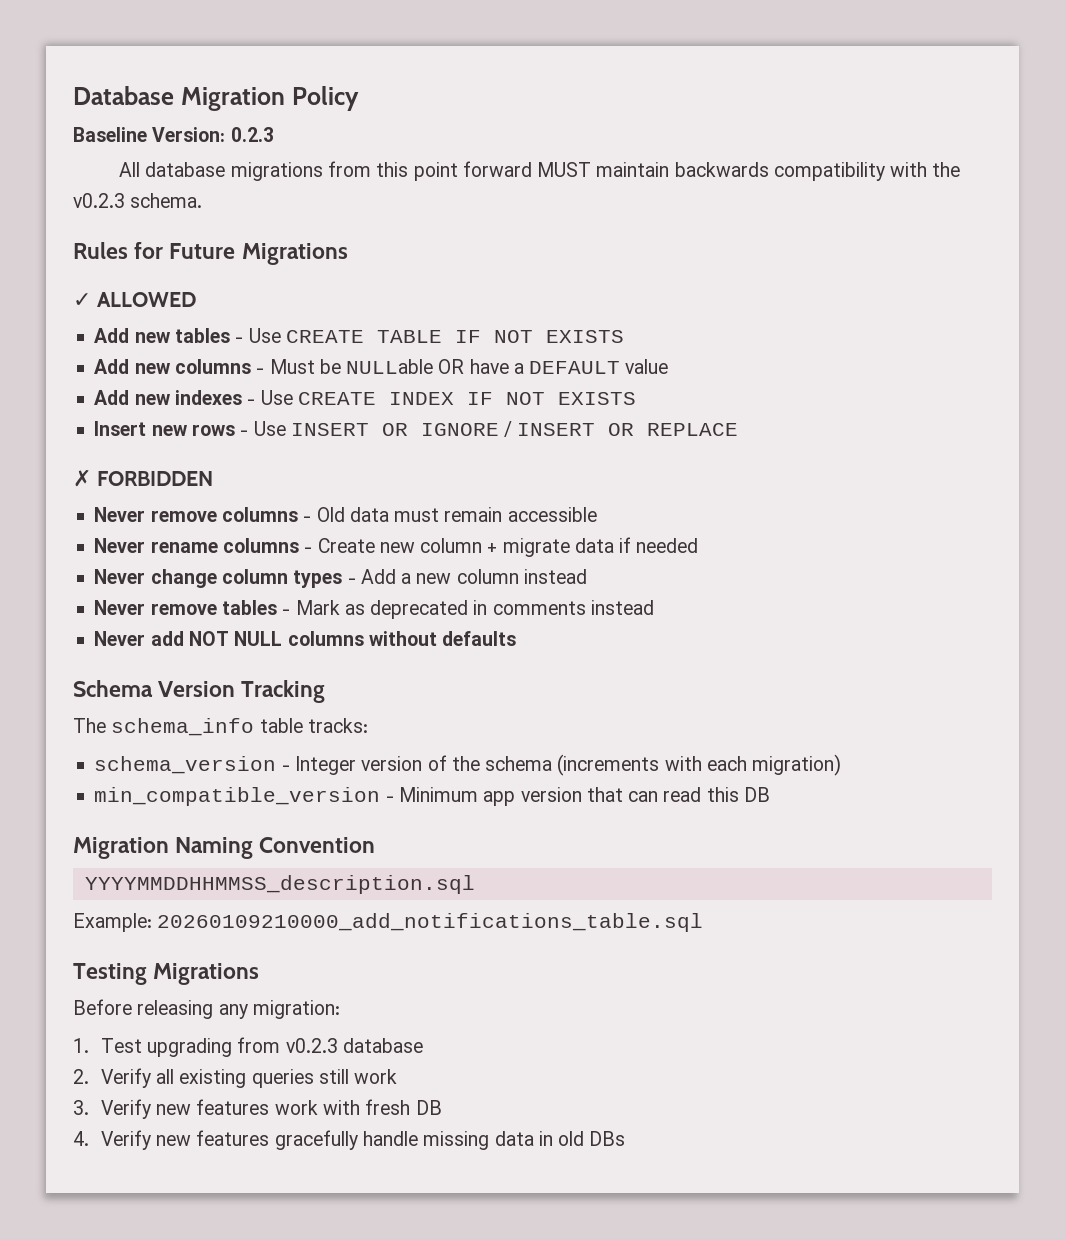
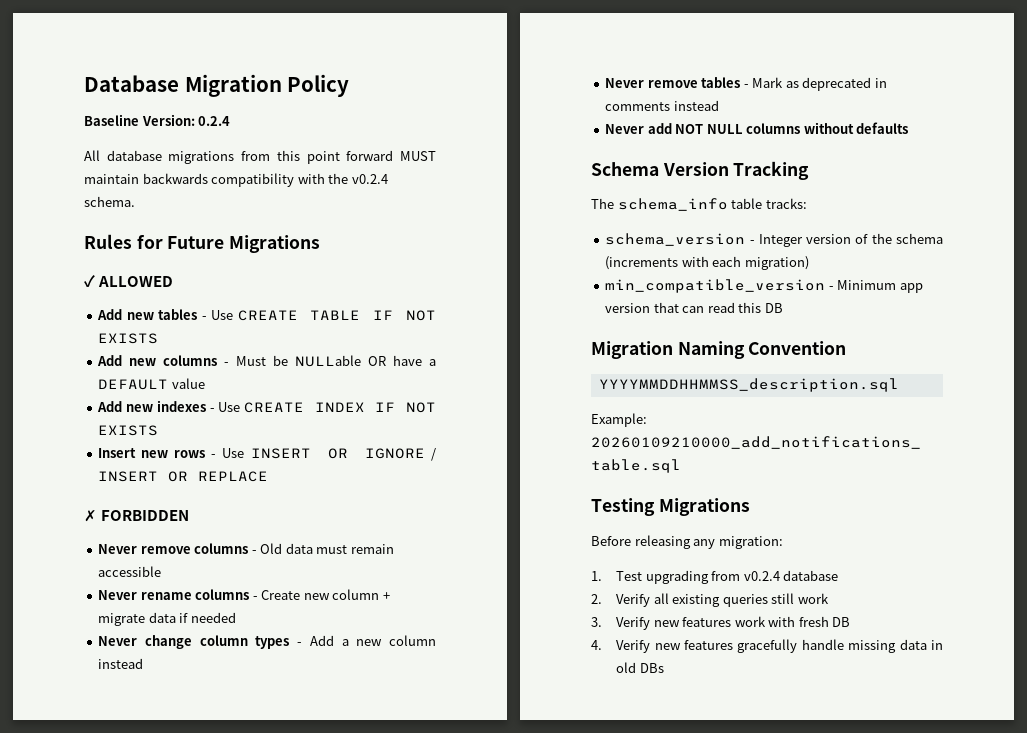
[230,127,274,142] 0.2.3 -> [198,116,231,126] 0.2.4
[73,193,125,208] v0.2.3 -> [351,174,388,184] v0.2.4
[285,1038,338,1053] v0.2.3 -> [743,571,780,581] v0.2.4

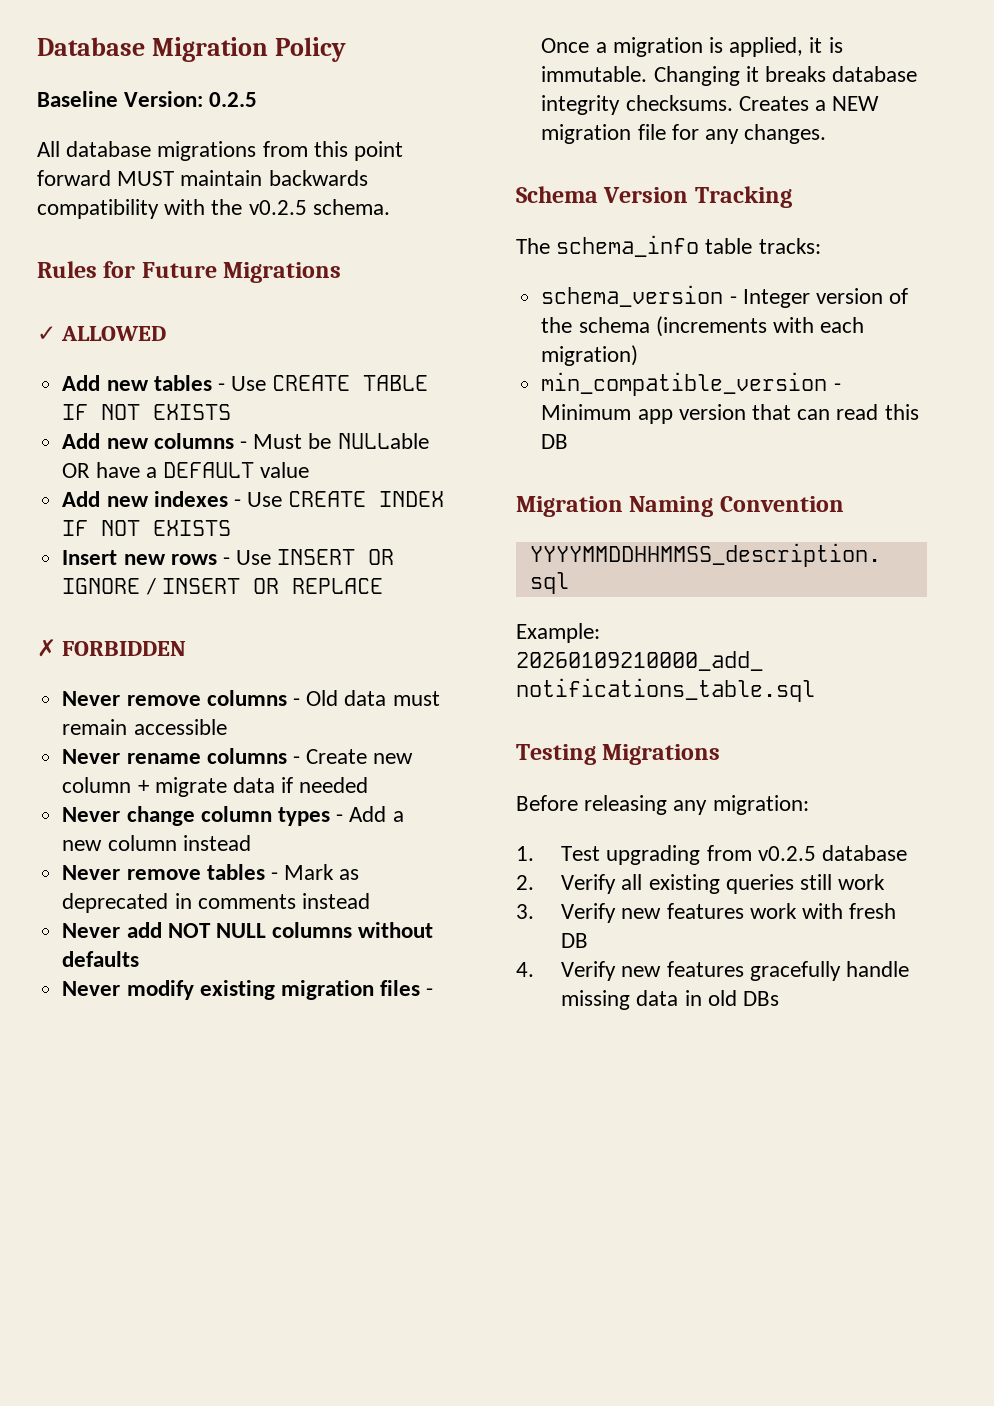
[198,116,231,126] 0.2.4 -> [209,92,258,107] 0.2.5
[351,174,388,184] v0.2.4 -> [248,200,307,215] v0.2.5
(909, 128) none -> [62,980,434,1000] [541,37,843,57] [541,66,918,86] [541,95,880,115] [541,124,827,144] // Never modify existing migration files - Once a migration is applied, it is immutable. Changing it breaks database integrity checksums. Creates a NEW migration file for any changes.
[743,571,780,581] v0.2.4 -> [757,846,816,861] v0.2.5

